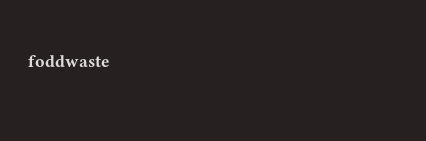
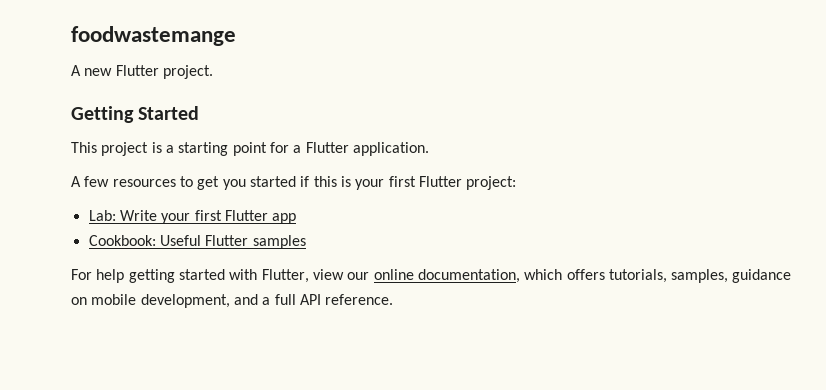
[28,55,110,67] foddwaste -> [71,26,236,46] [71,65,213,79] [71,106,200,123] [71,142,429,156] [71,176,517,190] [88,210,297,224] [88,235,306,249] [71,269,792,283] [71,294,394,308] foodwastemange // A new Flutter project. // Getting Started // This project is a starting point for a Flutter application. // A few resources to get you started if this is your first Flutter project: // Lab: Write your first Flutter app // Cookbook: Useful Flutter samples // For help getting started with Flutter, view our online documentation, which offers tutorials, samples, guidance on mobile development, and a full API reference.

